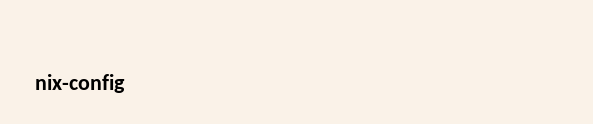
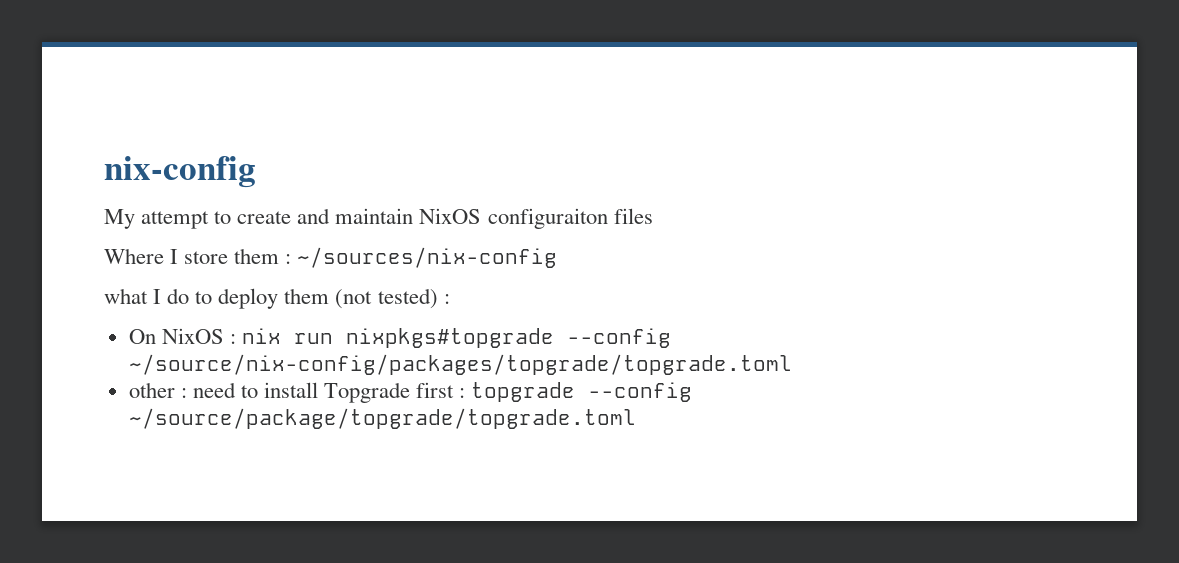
(125, 83) none -> [104,208,653,229] [104,247,558,268] [104,288,450,309] [128,328,671,348] [128,354,792,375] [128,382,693,403] [128,408,636,429] // My attempt to create and maintain NixOS configuraiton files // Where I store them : ~/sources/nix-config // what I do to deploy them (not tested) : // On NixOS : nix run nixpkgs#topgrade --config ~/source/nix-config/packages/topgrade/topgrade.toml // other : need to install Topgrade first : topgrade --config ~/source/package/topgrade/topgrade.toml

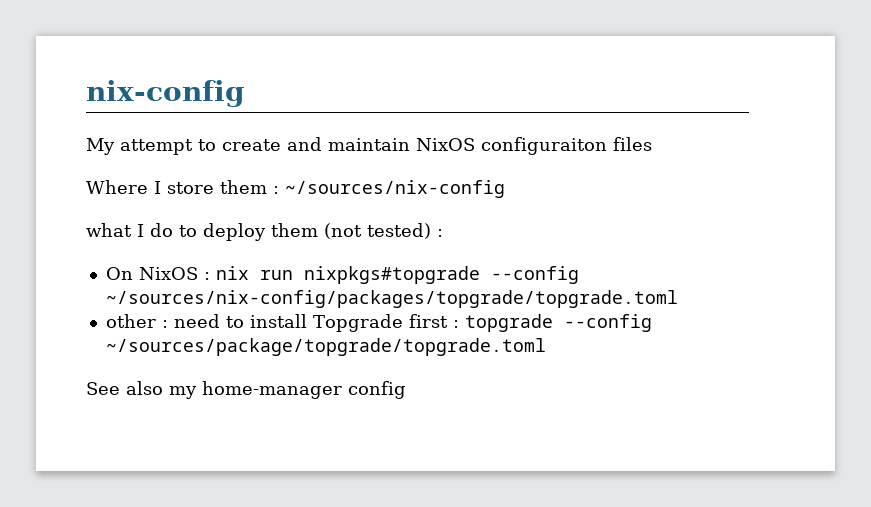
[128,354,792,375] ~/source/nix-config/packages/topgrade/topgrade.toml -> [105,290,678,308] ~/sources/nix-config/packages/topgrade/topgrade.toml
[128,408,636,429] ~/source/package/topgrade/topgrade.toml -> [105,338,546,356] [86,381,406,399] ~/sources/package/topgrade/topgrade.toml // See also my home-manager config

